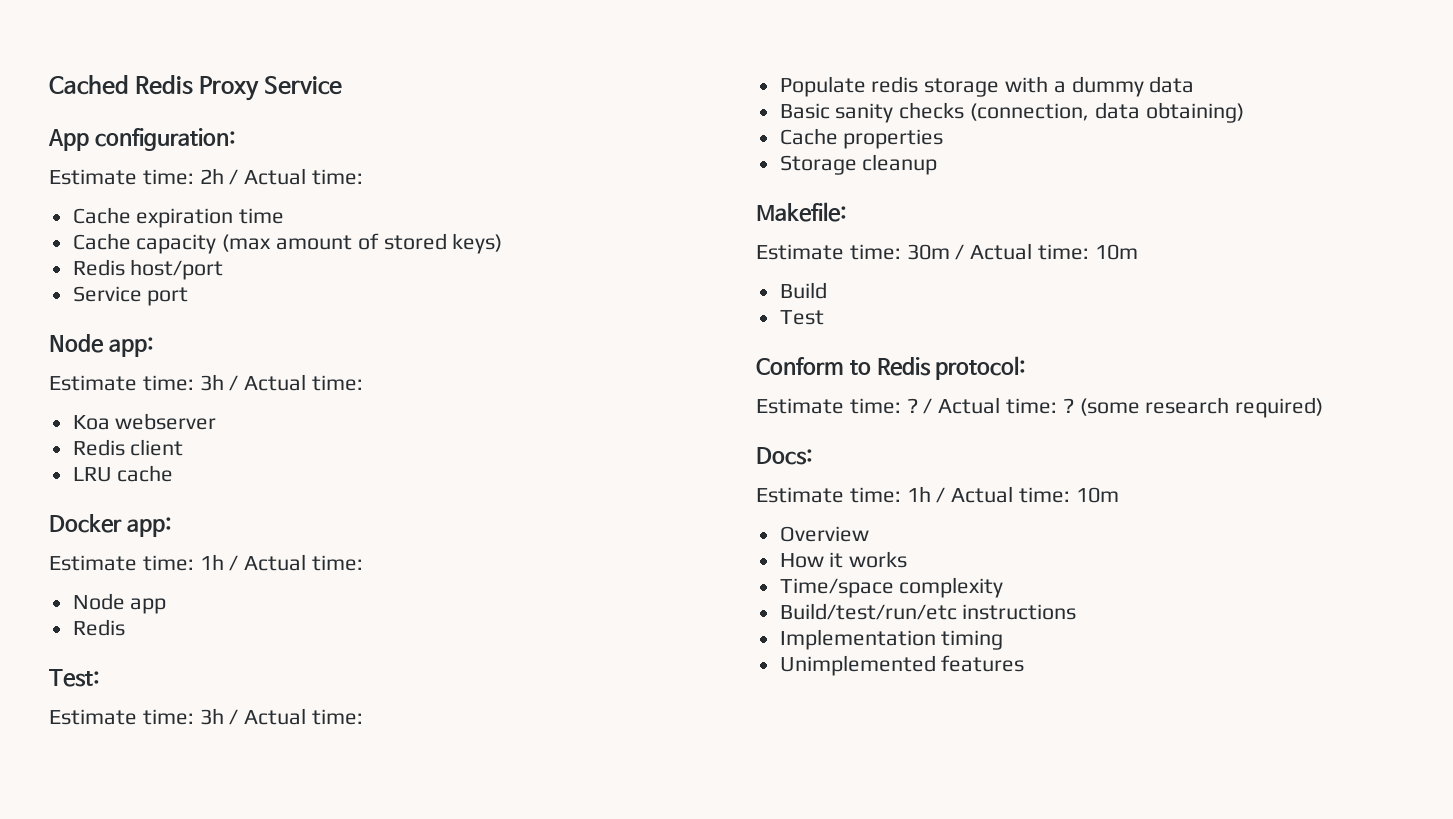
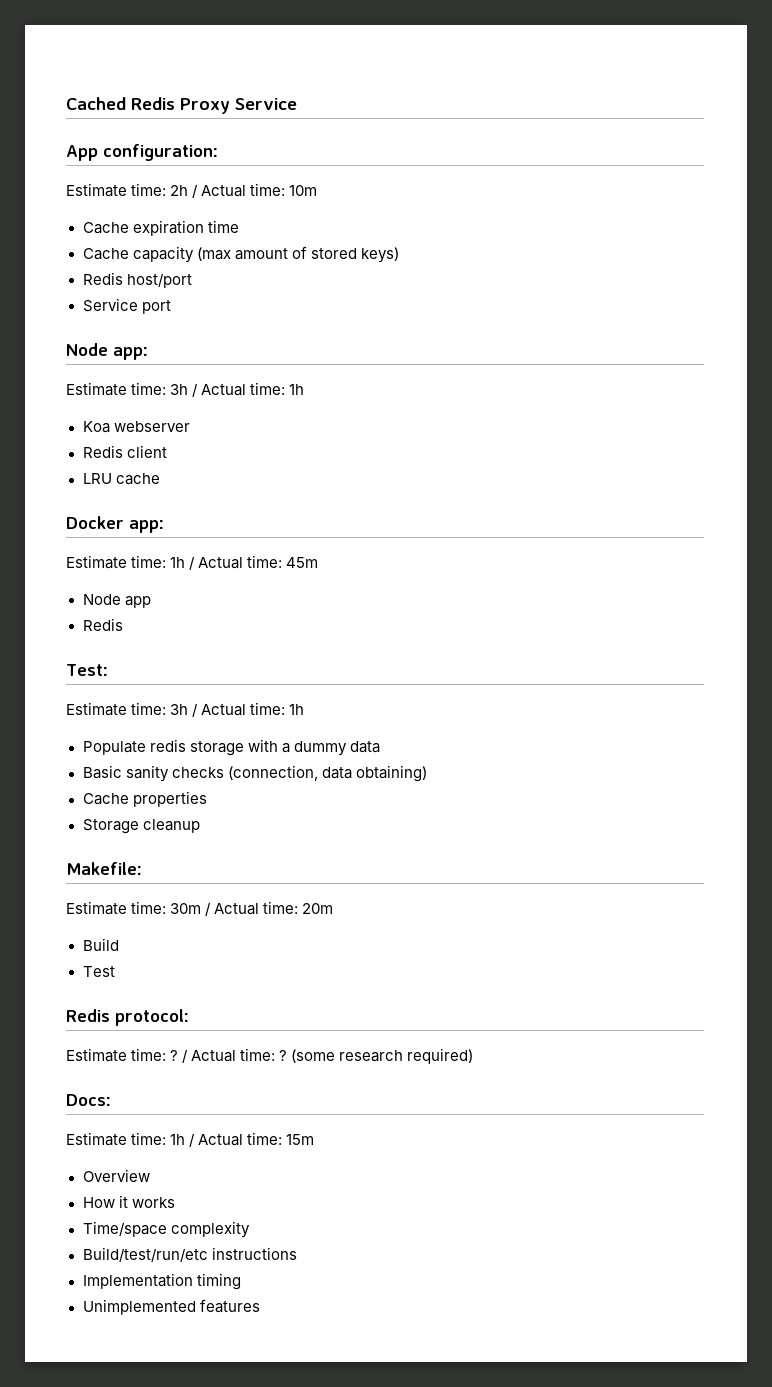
(364, 177) none -> [289,185,318,196] 10m
(364, 383) none -> [289,384,305,395] 1h
(364, 563) none -> [286,557,319,568] 45m
(364, 717) none -> [289,704,305,715] 1h
[1094,244,1138,260] 10m -> [302,903,334,914] 20m
[756,357,871,375] Conform to -> (115, 971) none
[1075,487,1119,503] 10m -> [286,1134,315,1145] 15m

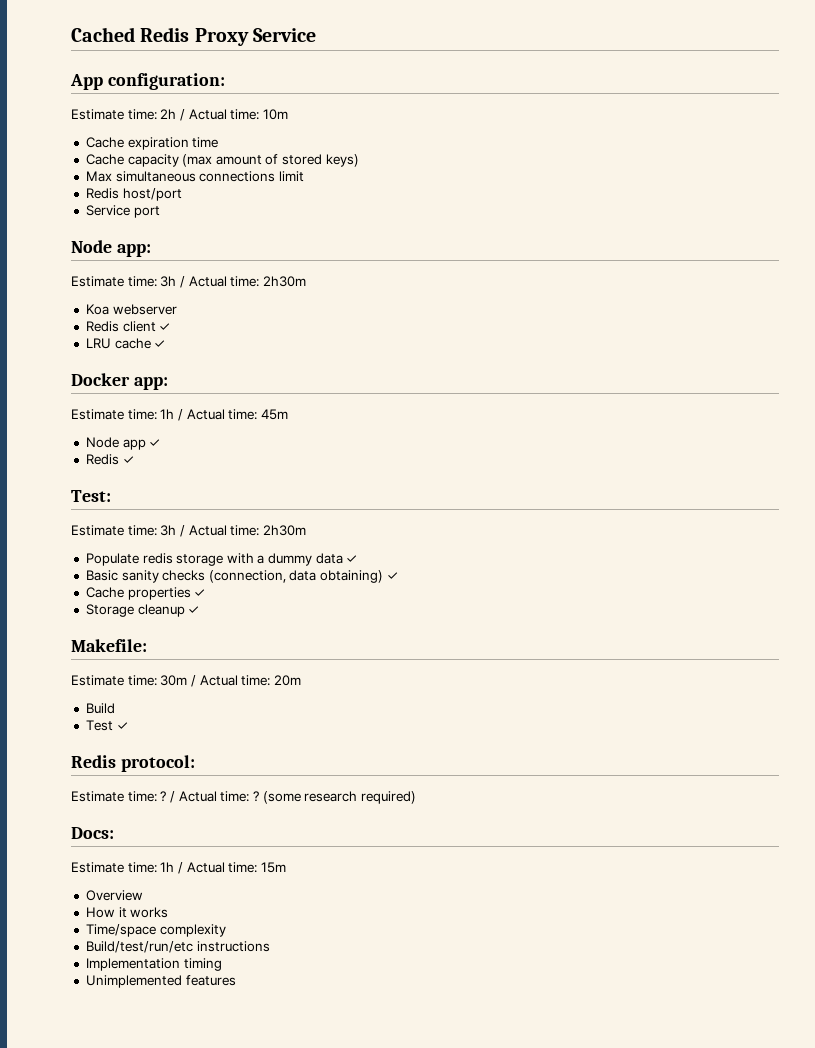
(399, 255) none -> [85,171,304,182] // Max simultaneous connections limit
[289,384,305,395] 1h -> [262,276,306,287] 2h30m
(167, 451) none -> [159,323,171,331] ✓
(160, 479) none -> [154,340,166,348] ✓
[82,618,123,631] // Redis -> [149,439,161,447] [85,454,134,465] ✓ // Redis ✓
[289,704,305,715] 1h -> [262,525,306,536] 2h30m
(380, 747) none -> [346,555,358,563] ✓
(427, 773) none -> [386,572,398,580] ✓
(207, 799) none -> [194,589,206,597] ✓
(200, 826) none -> [188,606,200,614] ✓
(115, 971) none -> [116,722,128,730] ✓

